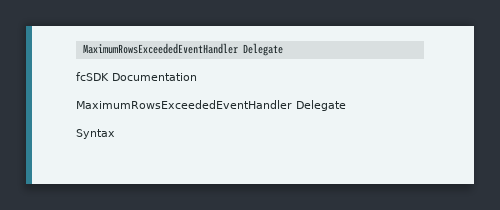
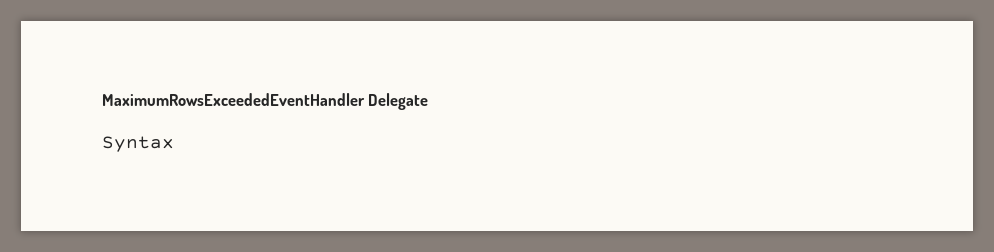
[82,43,283,56] [76,72,197,81] [76,100,346,111] MaximumRowsExceededEventHandler Delegate // fcSDK Documentation // MaximumRowsExceededEventHandler Delegate -> [102,93,429,110] MaximumRowsExceededEventHandler Delegate

